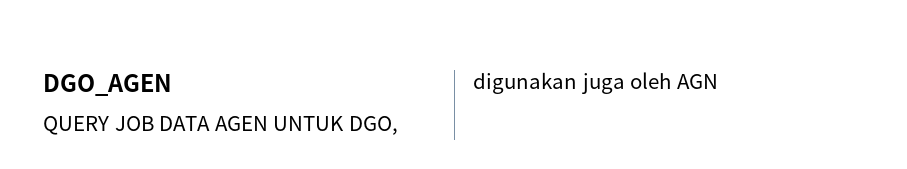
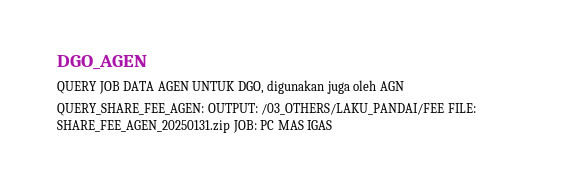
(718, 81) none -> [57,103,476,116] [57,120,333,133] // QUERY_SHARE_FEE_AGEN: OUTPUT: /03_OTHERS/LAKU_PANDAI/FEE FILE: SHARE_FEE_AGEN_20250131.zip JOB: PC MAS IGAS

